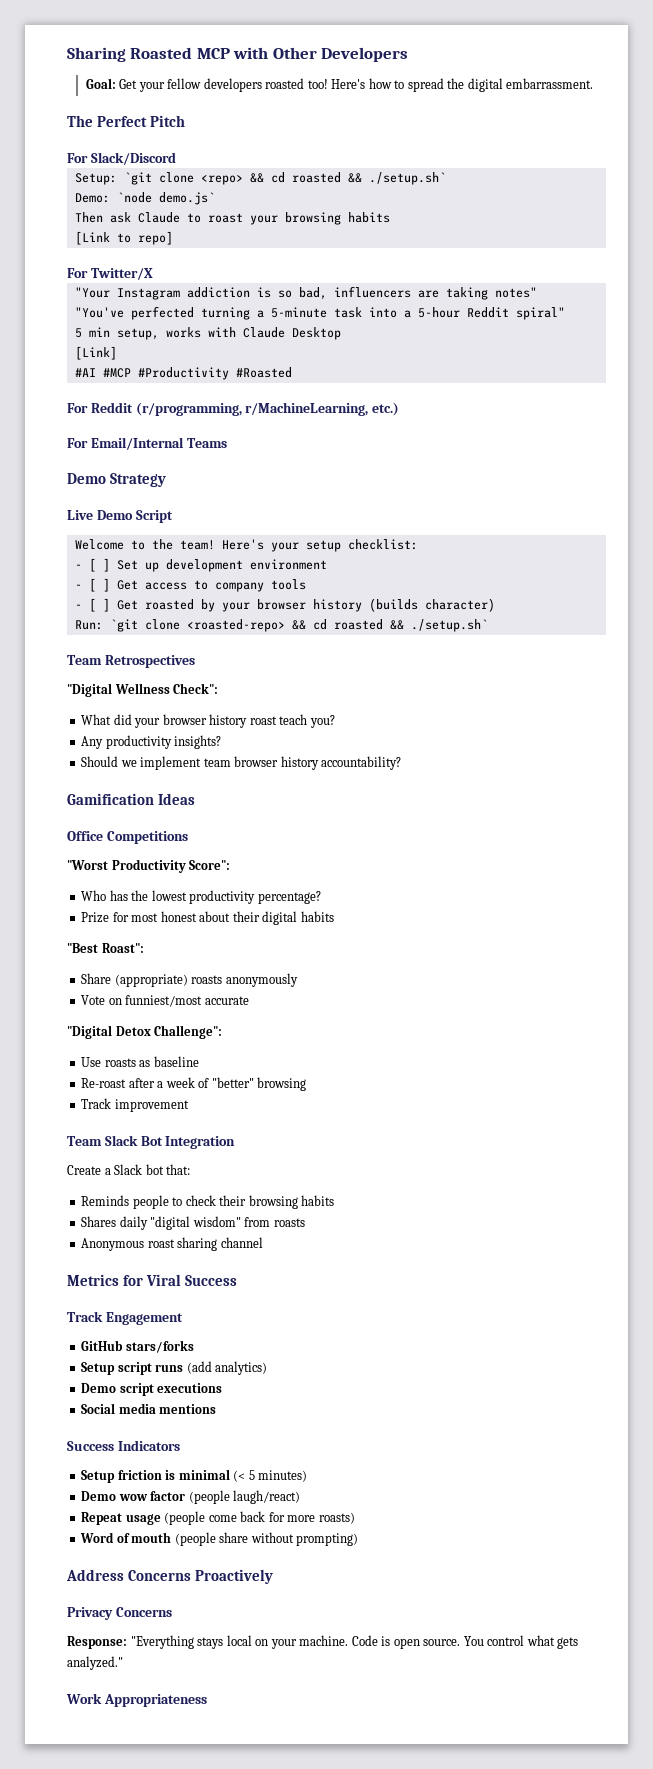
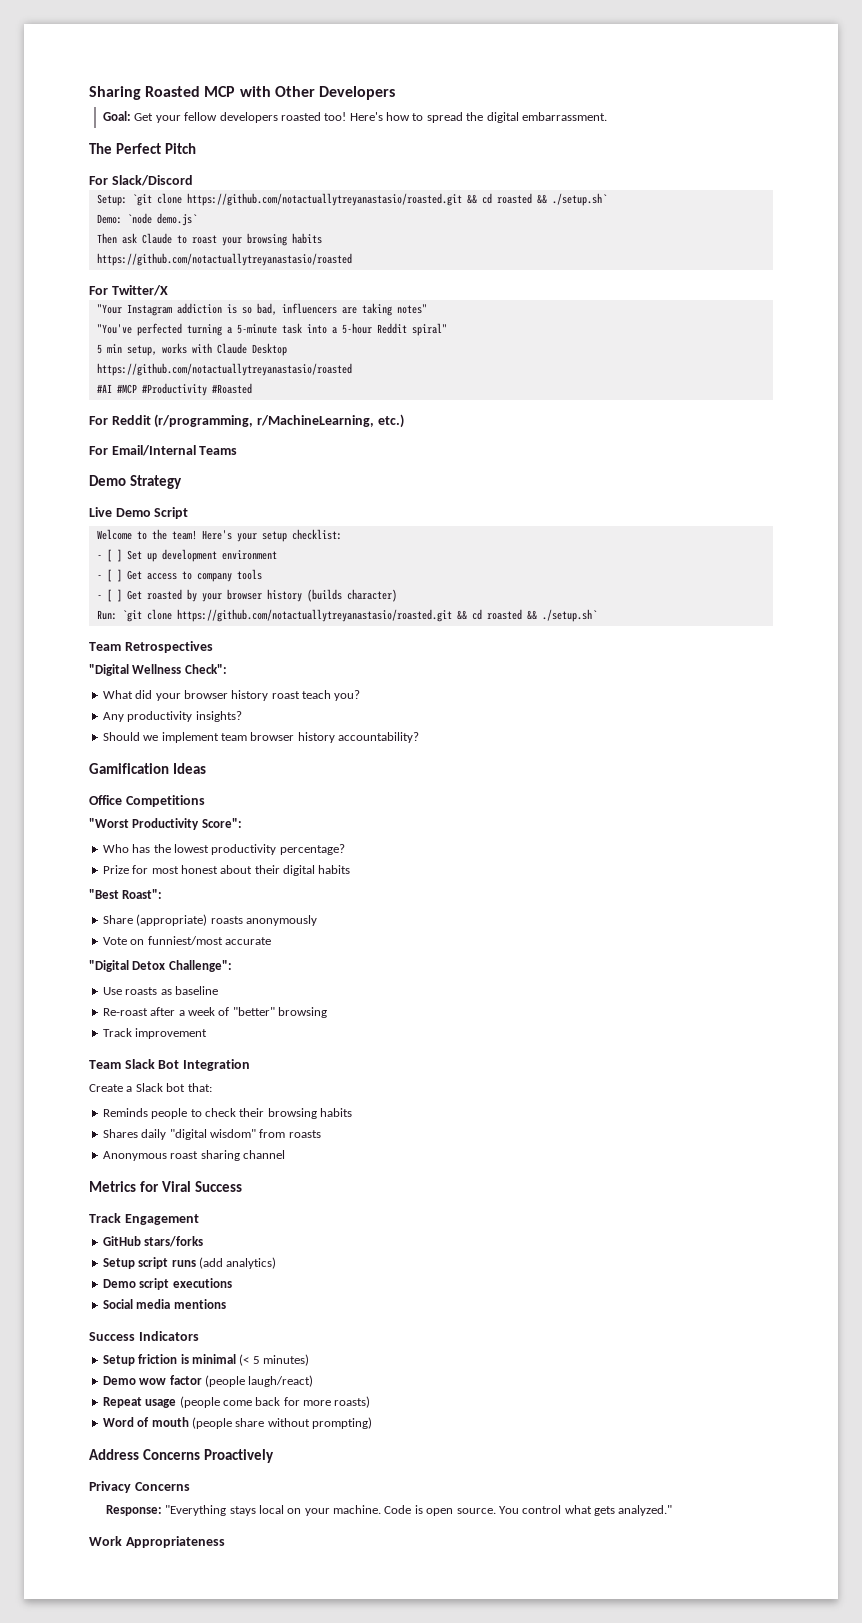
[200,174,243,185] <repo> -> [186,193,462,206] https://github.com/notactuallytreyanastasio/roasted.git
[74,231,173,245] [Link to repo] -> [96,253,352,266] https://github.com/notactuallytreyanastasio/roasted
[74,346,117,360] [Link] -> [96,363,352,376] https://github.com/notactuallytreyanastasio/roasted
[186,619,285,632] <roasted-repo> -> [176,609,452,622] https://github.com/notactuallytreyanastasio/roasted.git

